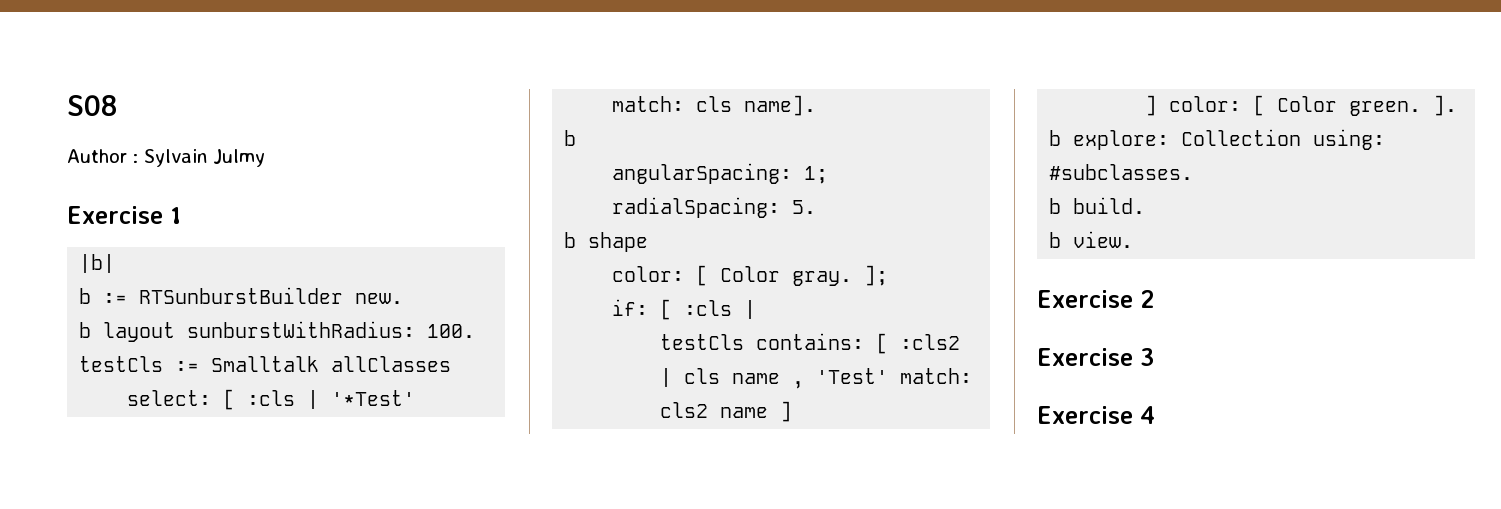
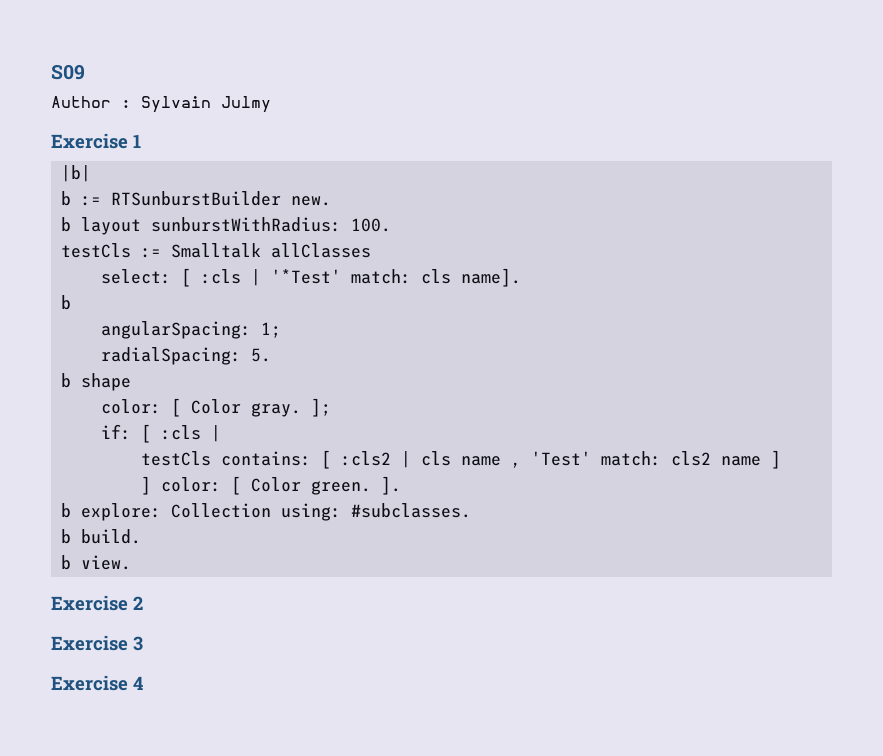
[67,95,118,116] S08 -> [51,64,85,80] S09

